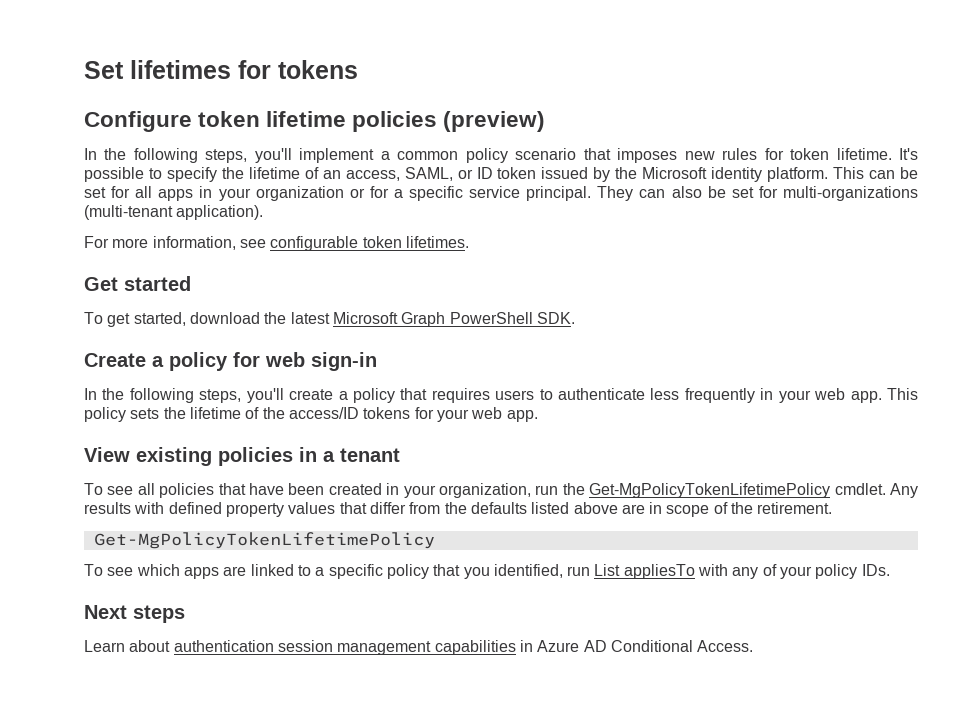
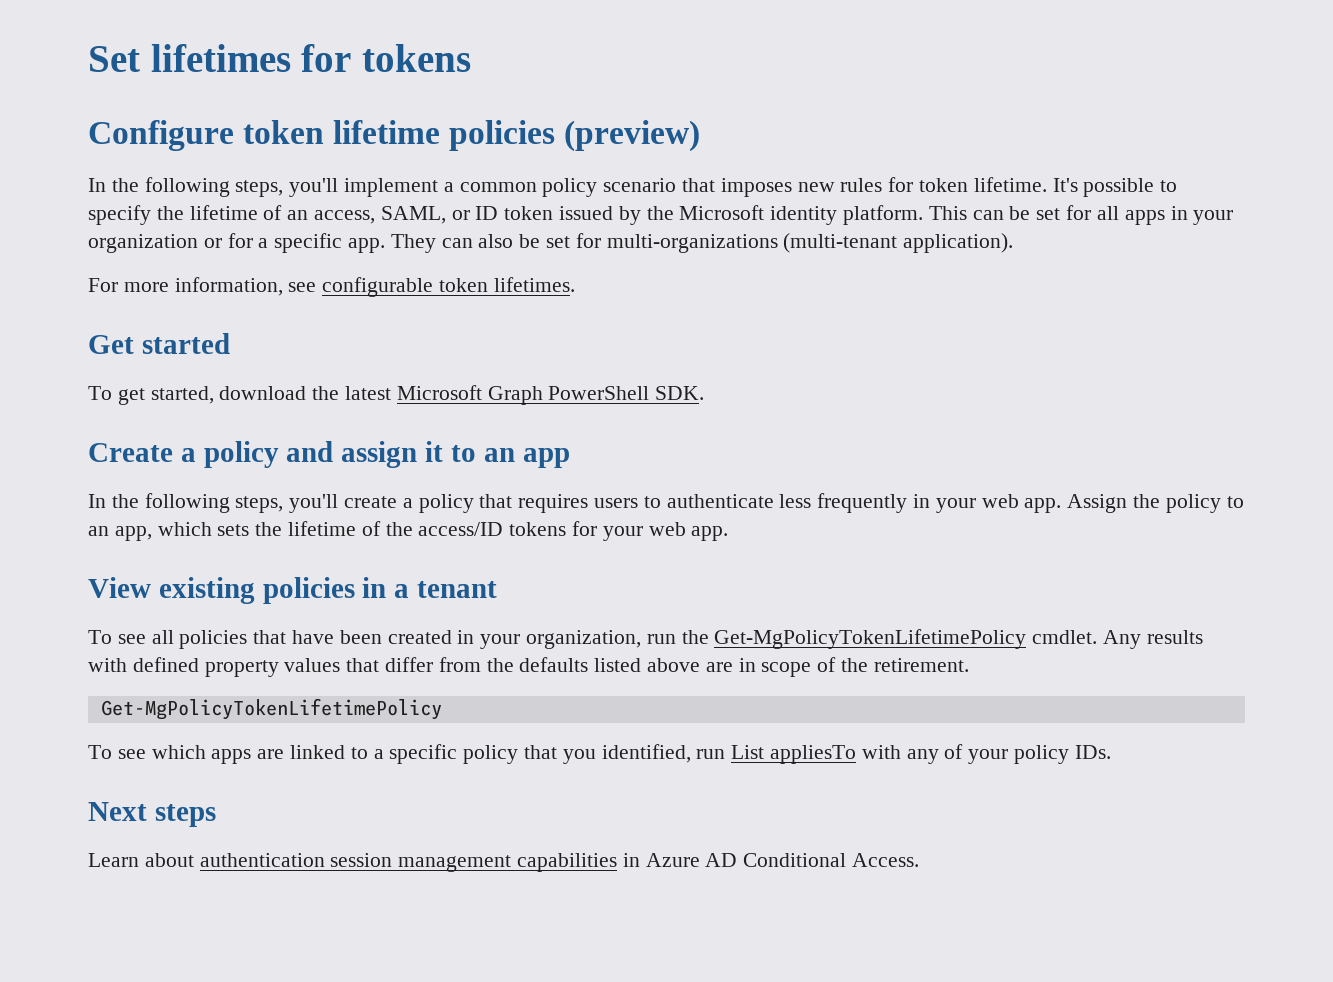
[469,186,592,201] service principal. -> [348,238,386,253] app.
[233,352,377,371] for web sign-in -> [286,441,570,468] and assign it to an app
[887,388,919,400] [84,407,126,422] This policy -> [1067,494,1244,513] [88,522,212,541] Assign the policy to an app, which

